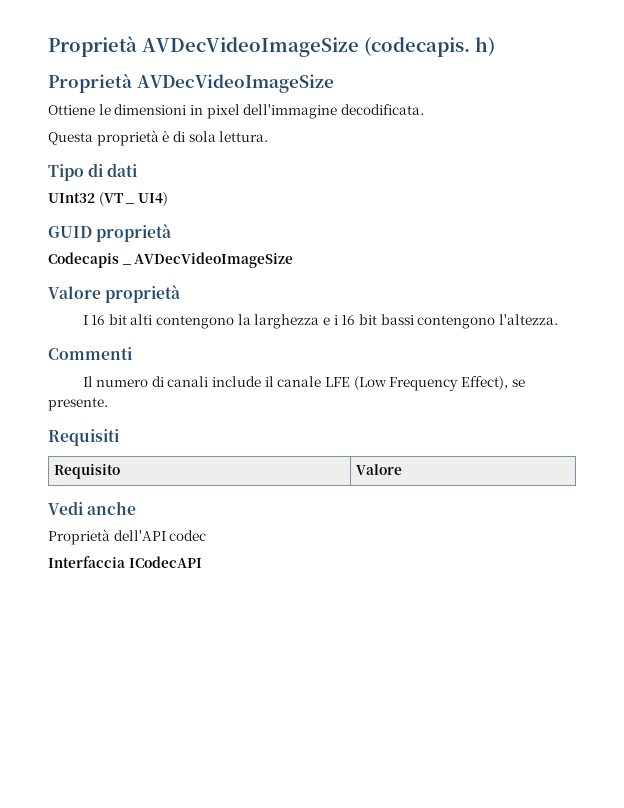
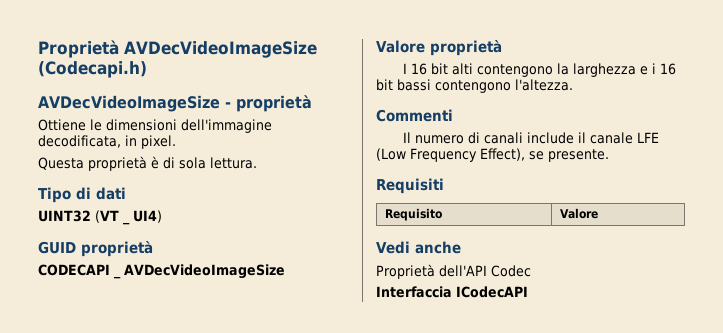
[48,36,495,57] [48,73,334,93] Proprietà AVDecVideoImageSize (codecapis. h) // Proprietà AVDecVideoImageSize -> [38,40,317,58] [38,61,147,78] [38,95,312,112] Proprietà AVDecVideoImageSize (Codecapi.h) // AVDecVideoImageSize - proprietà
[189,104,424,119] in pixel dell'immagine decodificata. -> [181,119,272,133] [38,135,176,149] dell'immagine decodificata, in pixel.
[48,192,95,203] UInt32 -> [38,210,91,222] UINT32
[48,252,119,268] Codecapis -> [38,264,110,276] CODECAPI
[169,530,207,541] codec -> [491,265,531,277] Codec

